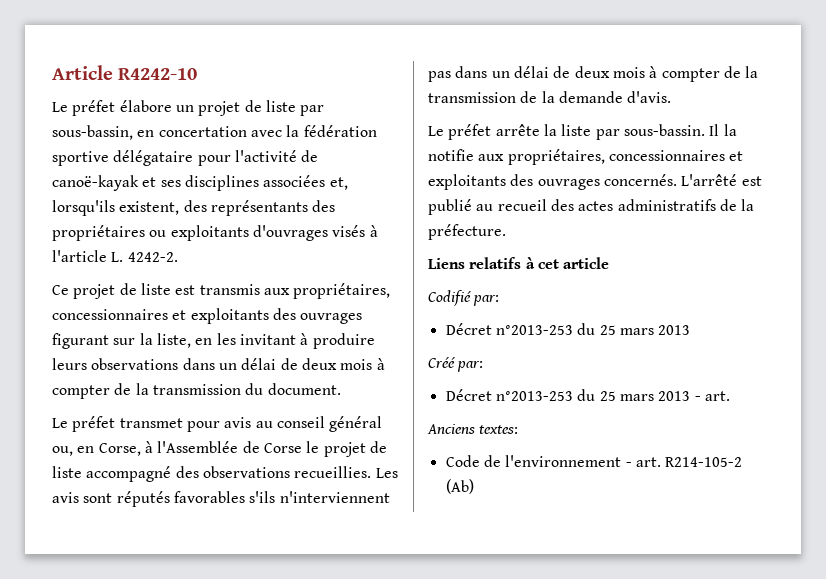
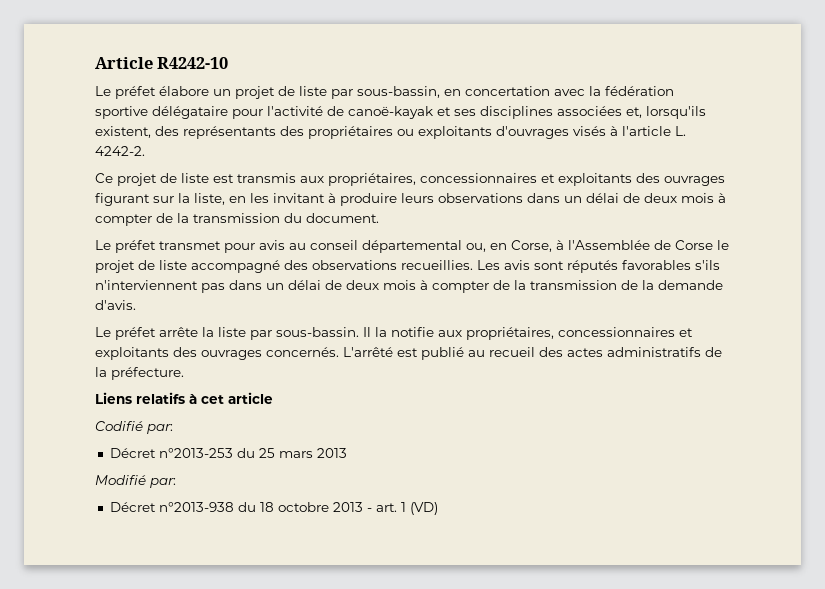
[329,416,383,432] général -> [362,240,462,253] départemental
[428,357,484,372] [445,389,654,401] Créé par: // Décret n°2013-253 du 25 mars -> [95,475,176,488] [109,502,329,512] Modifié par: // Décret n°2013-938 du 18 octobre
[427,424,519,434] [445,455,743,467] [445,479,474,494] // Anciens textes: // Code de l'environnement - art. R214-105-2 (Ab) -> [400,502,438,515] 1 (VD)

